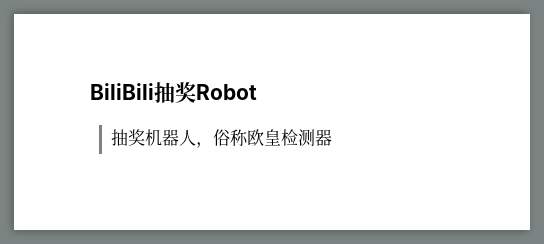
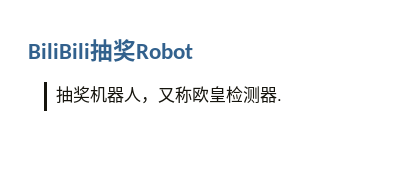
[212,129,230,146] 俗 -> [158,87,176,103] 又
(332, 137) none -> [277,99,283,101] .

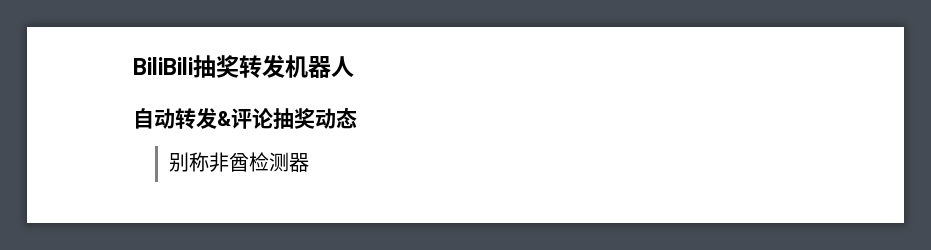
[136,43,193,59] [56,86,91,103] Robot // 抽奖 -> [239,55,285,78] 转发
[141,86,283,104] ，又称欧皇检测器. -> [133,107,357,129] [168,152,309,172] // 自动转发&评论抽奖动态 // 别称非酋检测器

